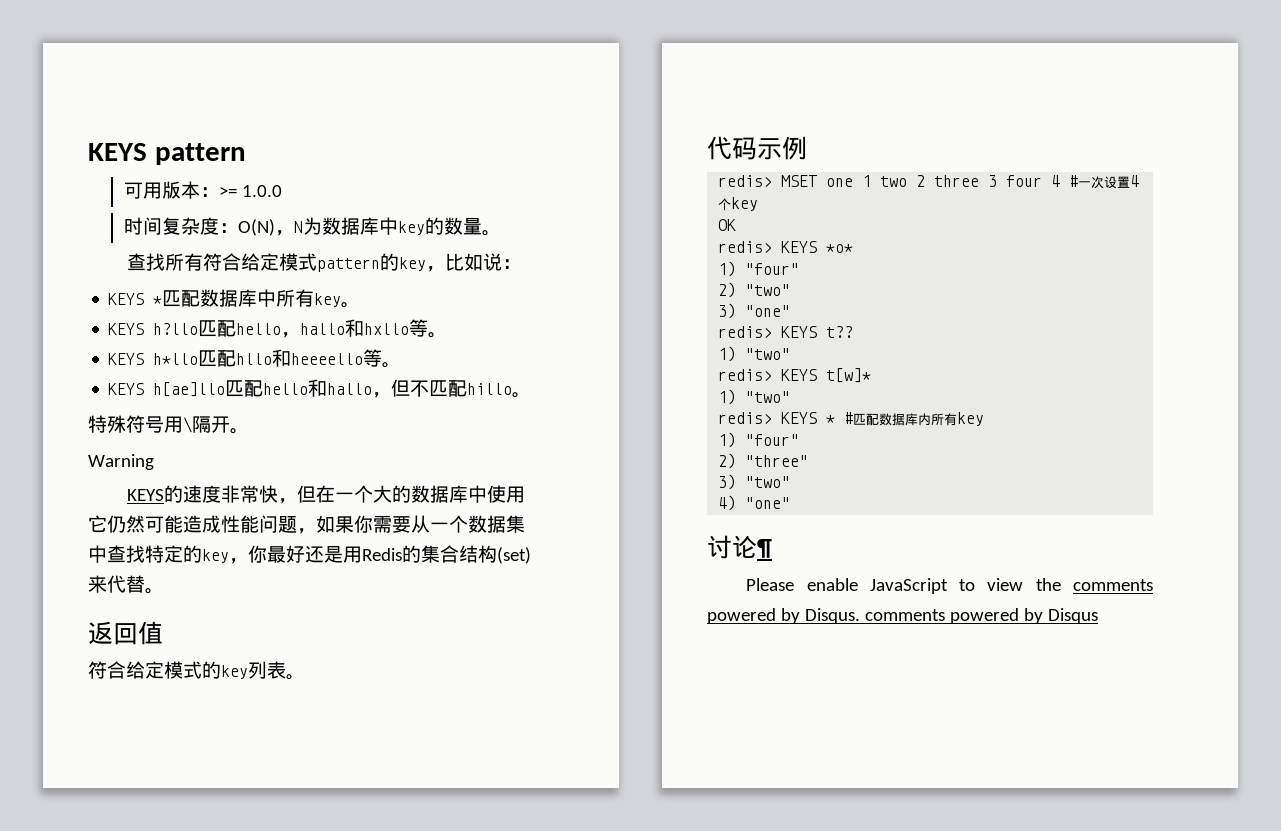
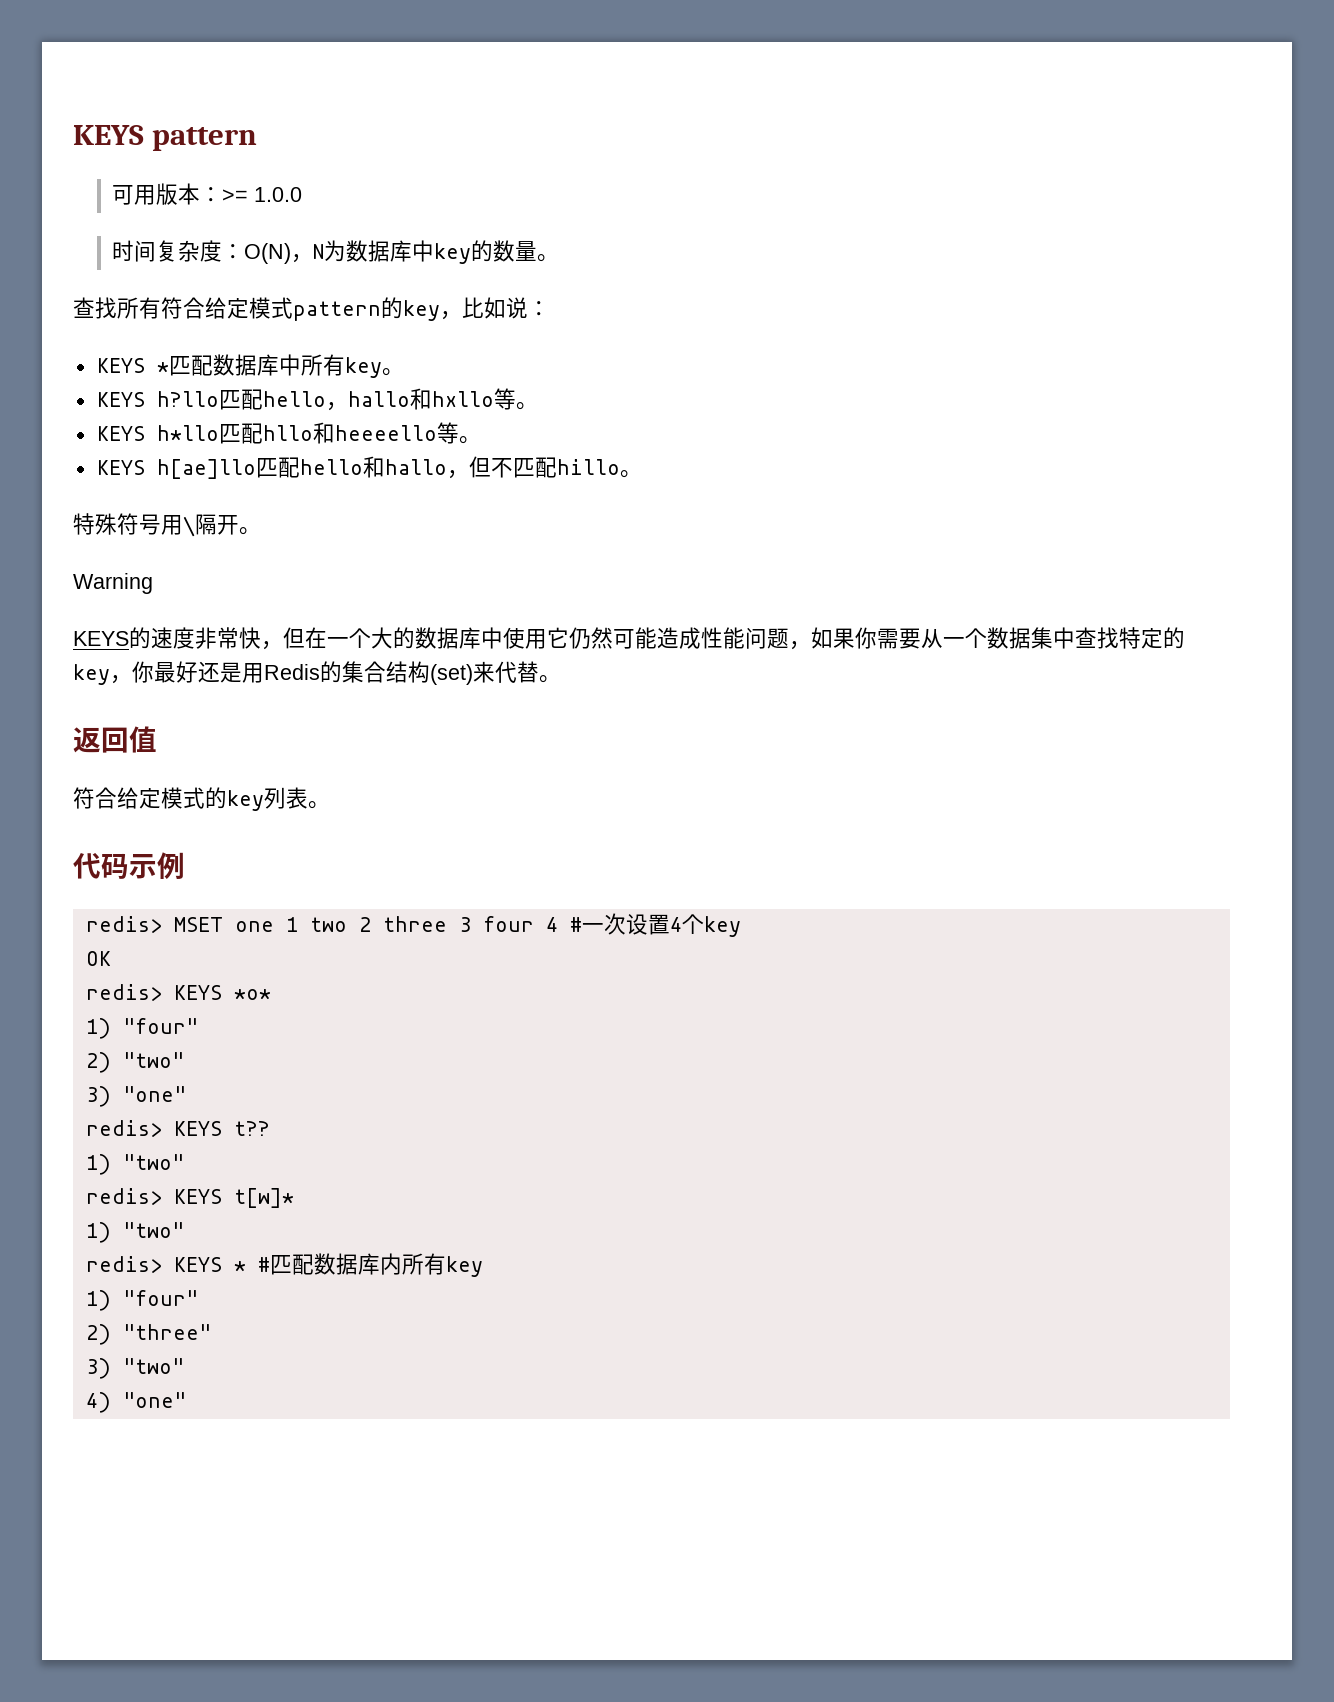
[707,535,772,559] [746,578,1153,594] [707,608,1098,624] // 讨论¶ // Please enable JavaScript to view the comments powered by Disqus. comments powered by Disqus -> (186, 1400) none

